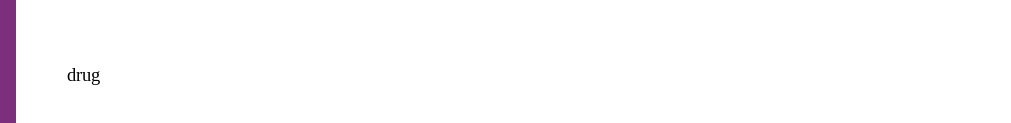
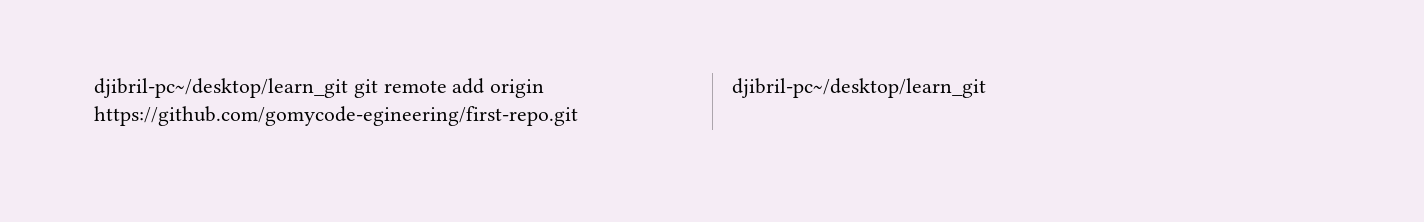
[67,68,100,85] drug -> [94,78,545,98] [94,106,578,126] [732,78,986,98] djibril-pc~/desktop/learn_git git remote add origin https://github.com/gomycode-egineering/first-repo.git djibril-pc~/desktop/learn_git

